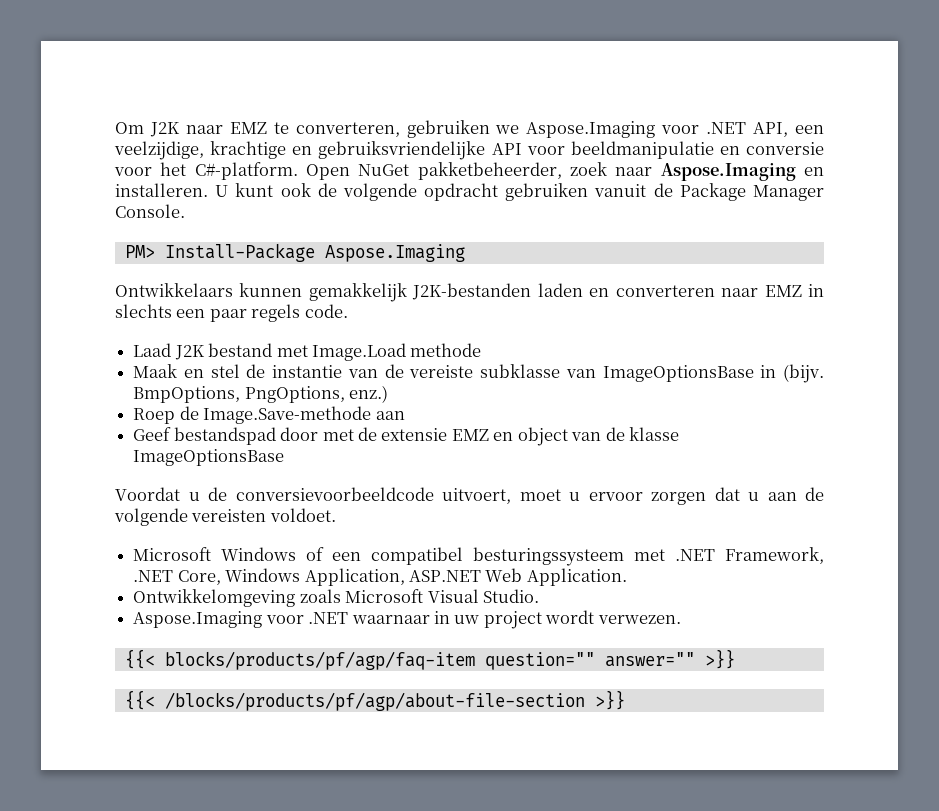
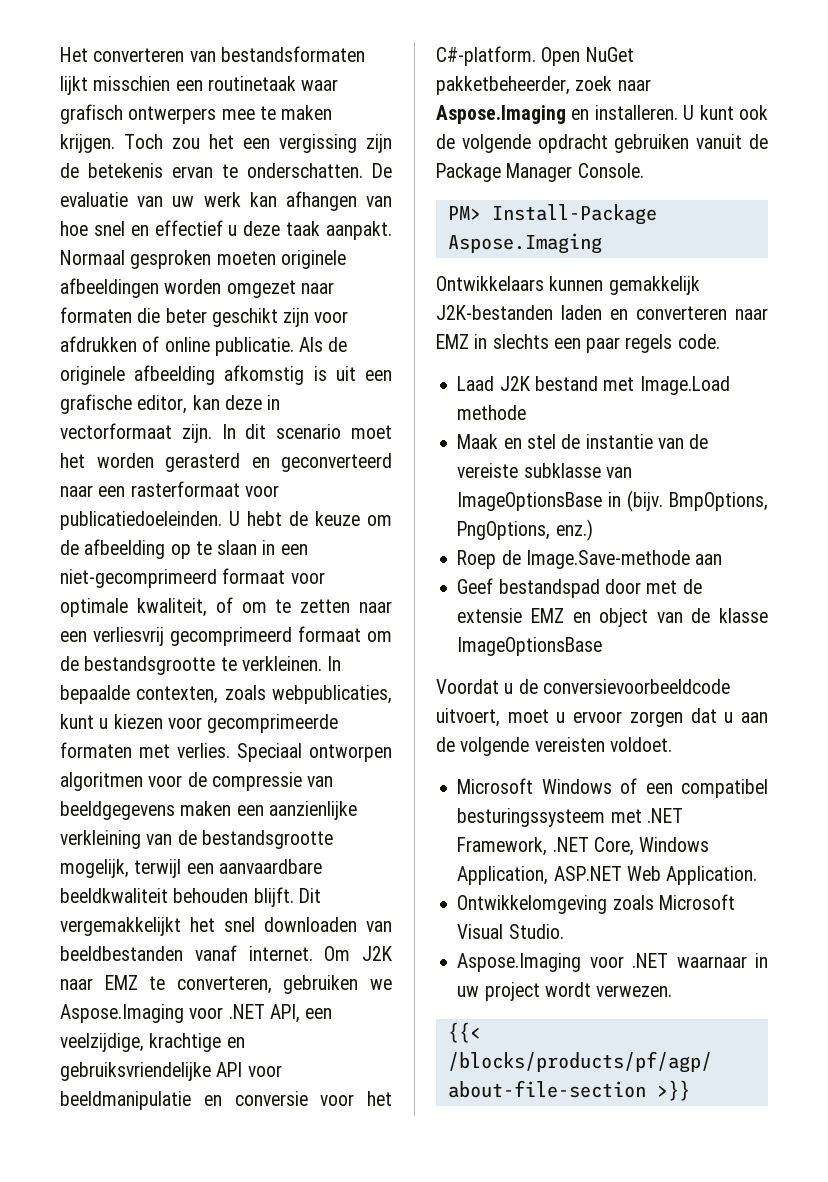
(115, 128) none -> [60,46,365,62] [60,76,339,95] [60,104,333,124] [60,134,392,153] [60,163,392,178] [60,191,392,211] [60,220,392,240] [60,250,346,269] [60,278,334,298] [60,307,349,327] [60,336,348,356] [60,365,392,385] [60,394,281,414] [60,423,393,443] [60,453,392,472] [60,481,279,497] [60,511,392,530] [60,539,308,559] [60,568,325,588] [60,597,392,617] [60,626,392,646] [60,656,342,675] [60,685,392,704] [60,714,339,733] [60,742,392,762] [60,772,334,791] [60,801,357,820] [60,830,333,849] [60,859,322,878] [60,887,321,907] [60,917,392,936] [60,945,313,961] Het converteren van bestandsformaten lijkt misschien een routinetaak waar grafisch ontwerpers mee te maken krijgen. Toch zou het een vergissing zijn de betekenis ervan te onderschatten. De evaluatie van uw werk kan afhangen van hoe snel en effectief u deze taak aanpakt. Normaal gesproken moeten originele afbeeldingen worden omgezet naar formaten die beter geschikt zijn voor afdrukken of online publicatie. Als de originele afbeelding afkomstig is uit een grafische editor, kan deze in vectorformaat zijn. In dit scenario moet het worden gerasterd en geconverteerd naar een rasterformaat voor publicatiedoeleinden. U hebt de keuze om de afbeelding op te slaan in een niet-gecomprimeerd formaat voor optimale kwaliteit, of om te zetten naar een verliesvrij gecomprimeerd formaat om de bestandsgrootte te verkleinen. In bepaalde contexten, zoals webpublicaties, kunt u kiezen voor gecomprimeerde formaten met verlies. Speciaal ontworpen algoritmen voor de compressie van beeldgegevens maken een aanzienlijke verkleining van de bestandsgrootte mogelijk, terwijl een aanvaardbare beeldkwaliteit behouden blijft. Dit vergemakkelijkt het snel downloaden van beeldbestanden vanaf internet.
[124,649,735,670] // {{< blocks/products/pf/agp/faq-item question="" answer="" >}} -> (673, 991) none

